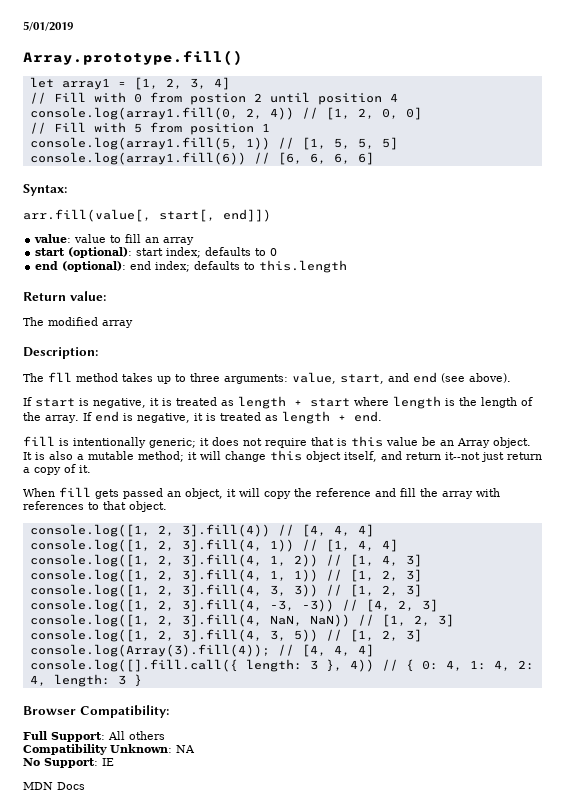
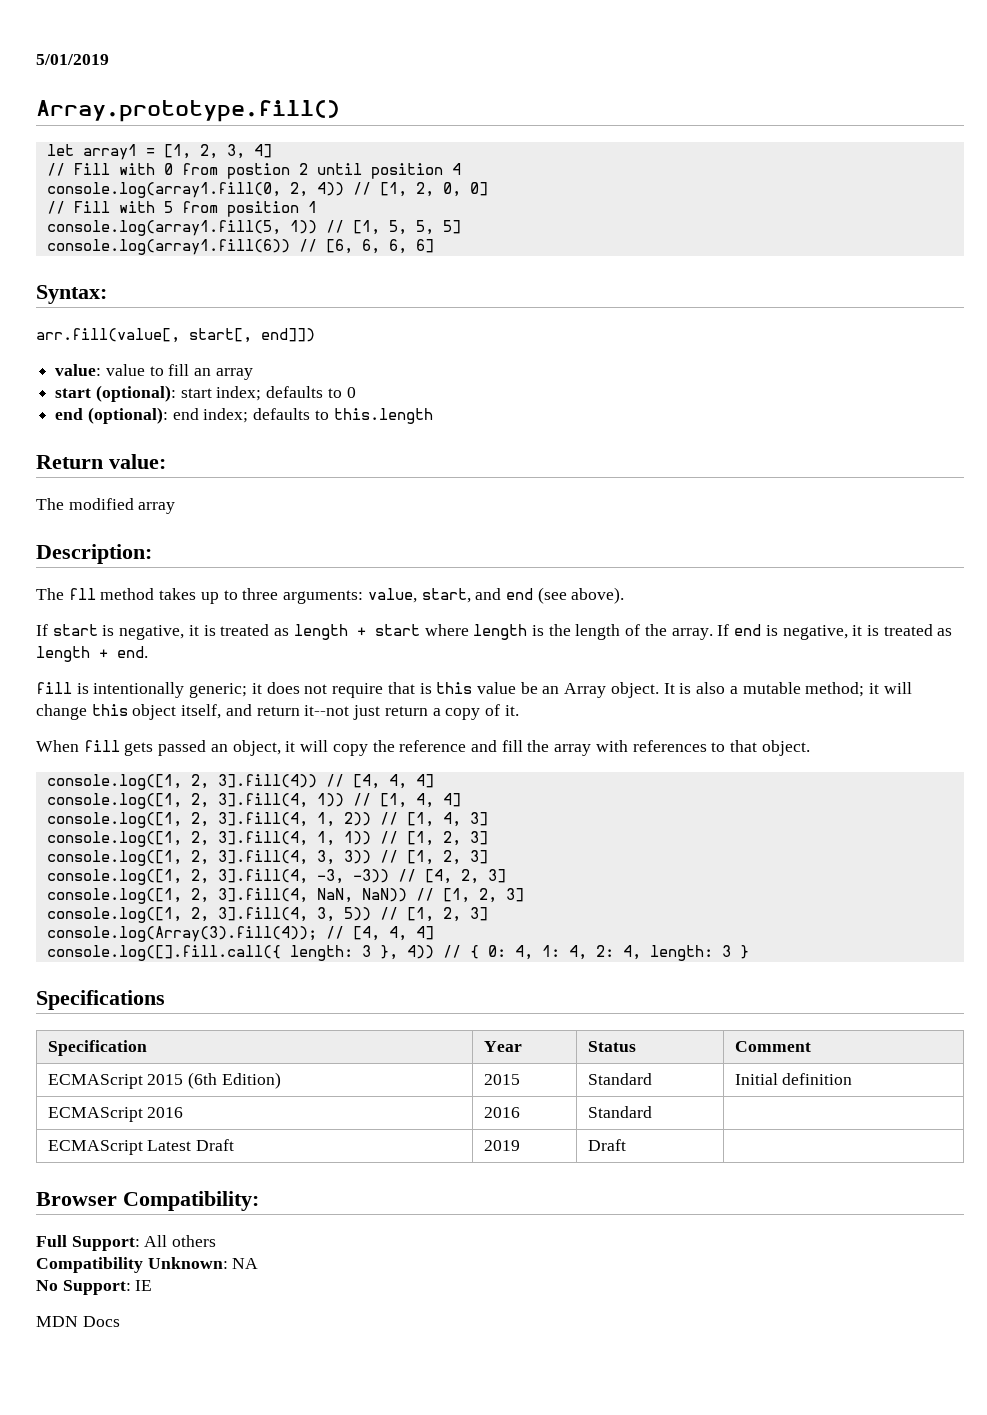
(142, 680) none -> [36,990,165,1010] [47,1040,147,1056] [483,1041,522,1052] [587,1041,636,1052] [734,1041,811,1052] [47,1072,281,1089] [483,1074,520,1085] [587,1073,652,1085] [734,1073,853,1085] [47,1107,184,1122] [483,1107,520,1118] [587,1106,652,1118] [47,1139,234,1155] [483,1140,520,1151] [587,1139,626,1151] // Specifications // Specification | Year | Status | Comment // ECMAScript 2015 (6th Edition) | 2015 | Standard | Initial definition // ECMAScript 2016 | 2016 | Standard | // ECMAScript Latest Draft | 2019 | Draft |

